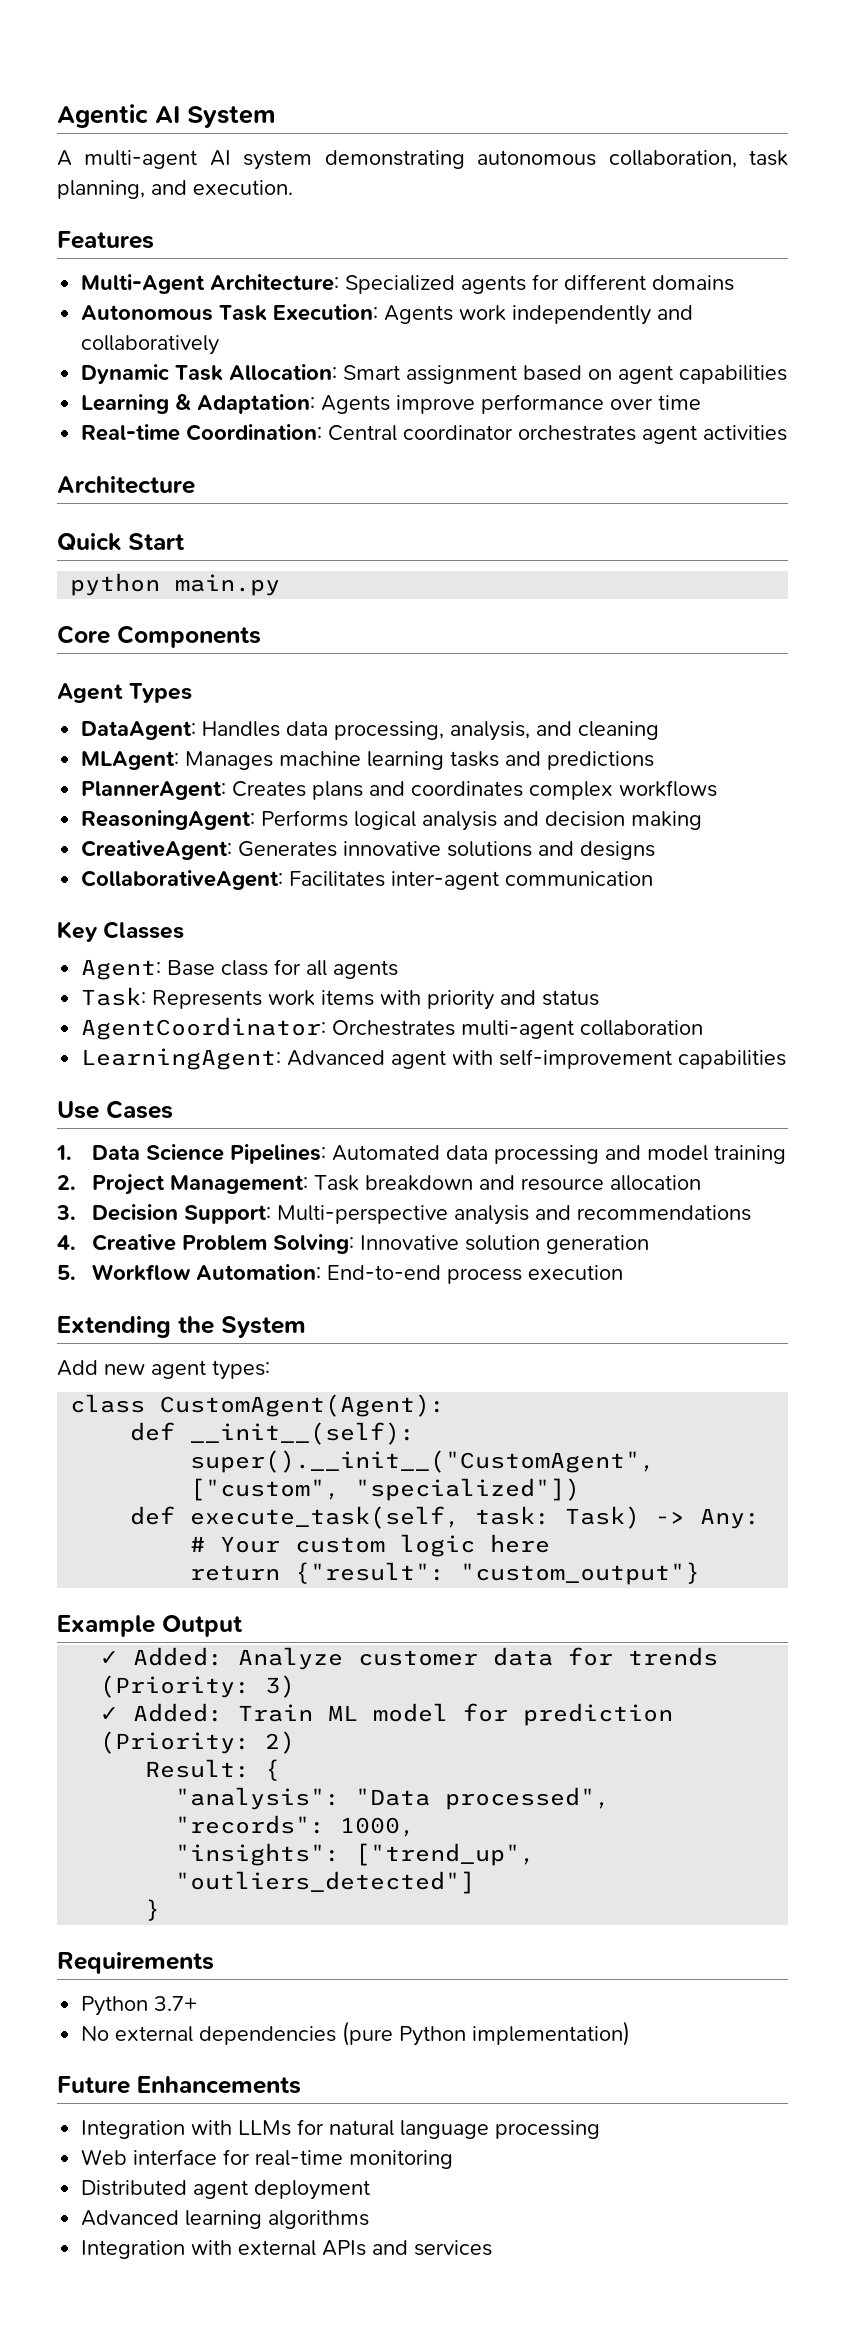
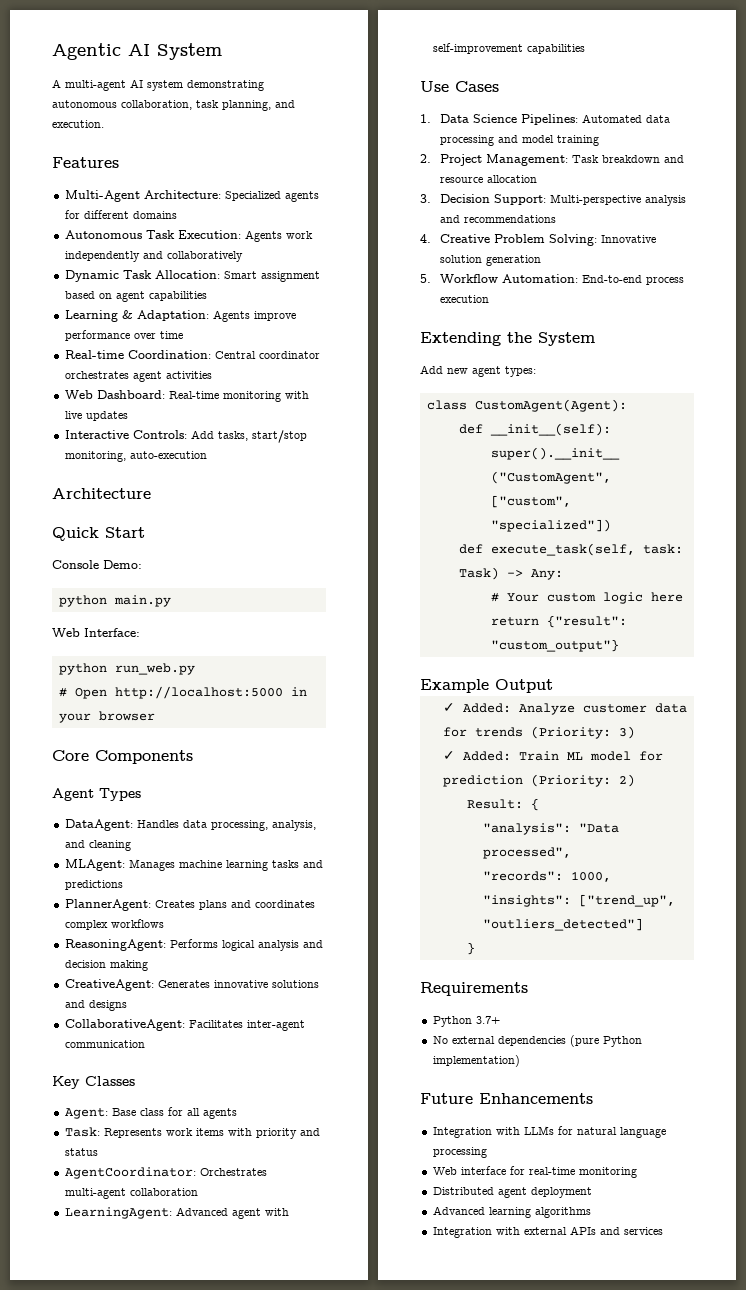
(788, 433) none -> [64,390,309,402] [64,411,128,421] [64,430,307,443] [64,451,207,462] // Web Dashboard: Real-time monitoring with live updates // Interactive Controls: Add tasks, start/stop monitoring, auto-execution
(185, 541) none -> [52,560,142,569] // Console Demo:
(281, 585) none -> [52,628,140,638] [58,663,195,675] [58,686,307,699] [58,711,155,723] // Web Interface: // python run_web.py // # Open http://localhost:5000 in your browser

